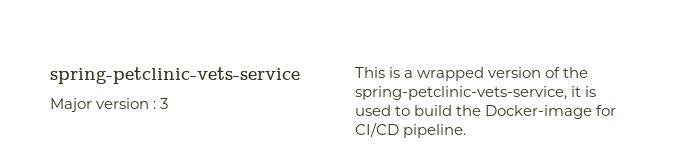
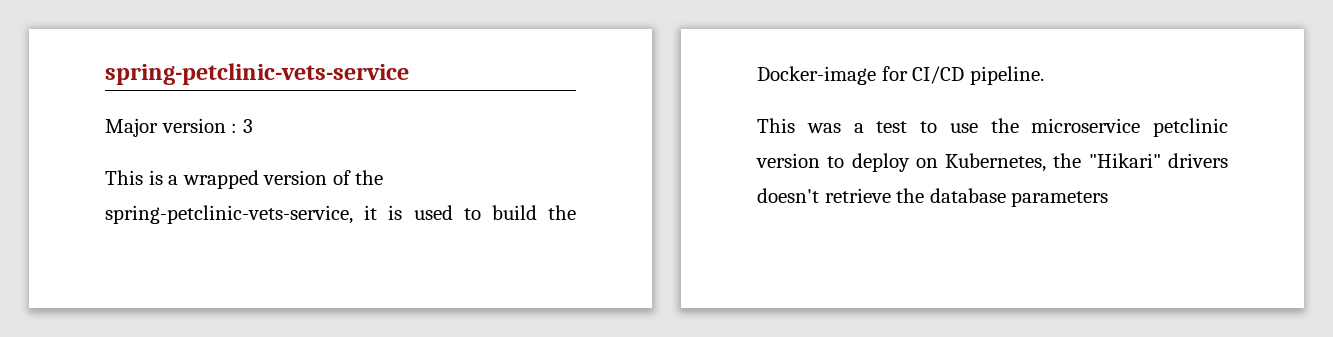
(467, 131) none -> [757,118,1228,137] [756,153,1228,172] [757,188,1109,207] // This was a test to use the microservice petclinic version to deploy on Kubernetes, the "Hikari" drivers doesn't retrieve the database parameters

